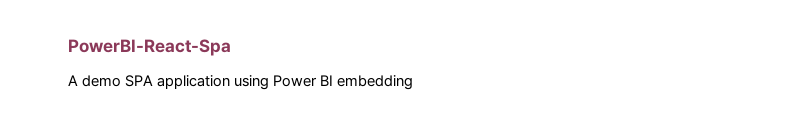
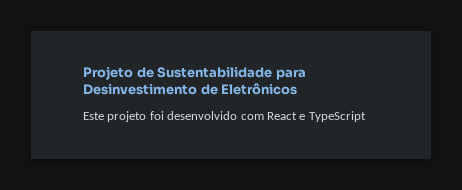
[68,39,231,56] [68,75,414,90] PowerBI-React-Spa // A demo SPA application using Power BI embedding -> [83,66,306,80] [83,83,298,95] [83,111,366,122] Projeto de Sustentabilidade para Desinvestimento de Eletrônicos // Este projeto foi desenvolvido com React e TypeScript

